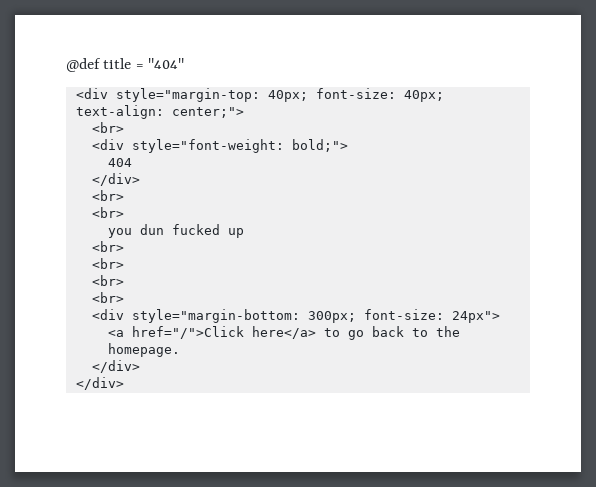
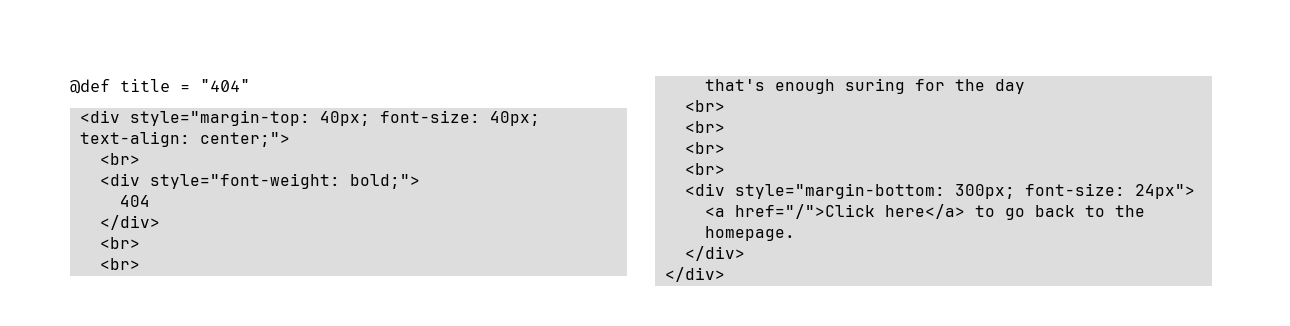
[107,224,244,238] you dun fucked up -> [704,78,1025,94] that's enough suring for the day

